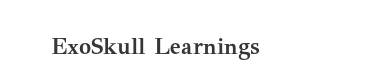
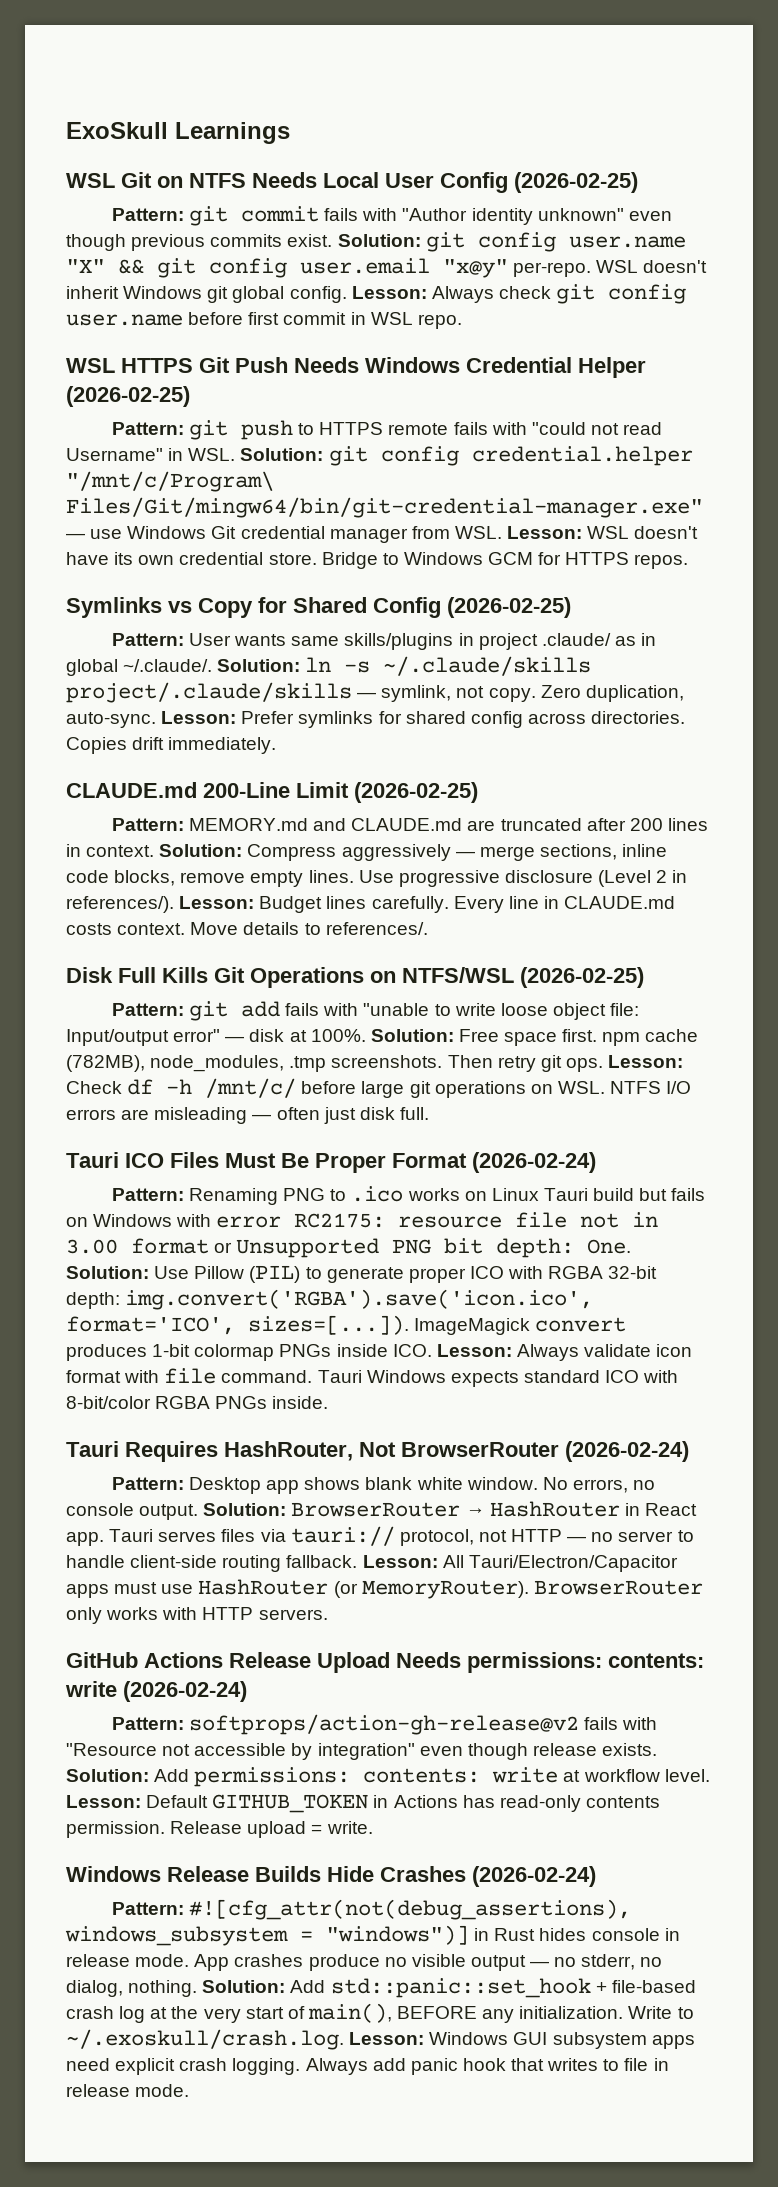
(260, 49) none -> [66,172,638,193] [111,206,672,226] [66,232,686,252] [66,258,708,278] [66,284,687,304] [66,312,462,329] [66,357,646,378] [66,386,190,407] [111,420,663,440] [66,446,693,466] [66,471,274,492] [66,497,703,518] [66,526,699,543] [66,552,689,569] [66,597,571,618] [111,633,657,650] [66,656,592,676] [66,682,684,703] [66,711,686,728] [66,737,277,754] [66,782,478,803] [111,818,708,831] [66,844,668,861] [66,870,688,887] [66,896,676,913] [66,922,428,935] [66,967,644,988] [111,1001,640,1021] [66,1029,699,1046] [66,1055,684,1072] [66,1078,692,1098] [66,1107,429,1124] [66,1152,596,1173] [111,1186,706,1205] [66,1212,659,1228] [66,1238,632,1258] [66,1265,658,1283] [66,1289,594,1310] [66,1315,627,1335] [66,1344,693,1361] [66,1368,679,1387] [66,1396,329,1409] [66,1441,689,1462] [111,1477,656,1494] [66,1501,697,1520] [66,1526,694,1546] [66,1555,678,1572] [66,1579,703,1599] [66,1607,328,1624] [66,1652,704,1673] [65,1681,247,1702] [111,1714,658,1735] [66,1743,658,1760] [66,1767,710,1787] [66,1794,660,1813] [66,1821,373,1838] [66,1866,596,1887] [111,1899,632,1920] [65,1925,680,1946] [66,1954,663,1971] [66,1978,696,1998] [66,2003,694,2023] [66,2029,695,2050] [66,2058,669,2075] [66,2084,190,2097] // WSL Git on NTFS Needs Local User Config (2026-02-25) // Pattern: git commit fails with "Author identity unknown" even though previous commits exist. Solution: git config user.name "X" && git config user.email "x@y" per-repo. WSL doesn't inherit Windows git global config. Lesson: Always check git config user.name before first commit in WSL repo. // WSL HTTPS Git Push Needs Windows Credential Helper (2026-02-25) // Pattern: git push to HTTPS remote fails with "could not read Username" in WSL. Solution: git config credential.helper "/mnt/c/Program\ Files/Git/mingw64/bin/git-credential-manager.exe" — use Windows Git credential manager from WSL. Lesson: WSL doesn't have its own credential store. Bridge to Windows GCM for HTTPS repos. // Symlinks vs Copy for Shared Config (2026-02-25) // Pattern: User wants same skills/plugins in project .claude/ as in global ~/.claude/. Solution: ln -s ~/.claude/skills project/.claude/skills — symlink, not copy. Zero duplication, auto-sync. Lesson: Prefer symlinks for shared config across directories. Copies drift immediately. // CLAUDE.md 200-Line Limit (2026-02-25) // Pattern: MEMORY.md and CLAUDE.md are truncated after 200 lines in context. Solution: Compress aggressively — merge sections, inline code blocks, remove empty lines. Use progressive disclosure (Level 2 in references/). Lesson: Budget lines carefully. Every line in CLAUDE.md costs context. Move details to references/. // Disk Full Kills Git Operations on NTFS/WSL (2026-02-25) // Pattern: git add fails with "unable to write loose object file: Input/output error" — disk at 100%. Solution: Free space first. npm cache (782MB), node_modules, .tmp screenshots. Then retry git ops. Lesson: Check df -h /mnt/c/ before large git operations on WSL. NTFS I/O errors are misleading — often just disk full. // Tauri ICO Files Must Be Proper Format (2026-02-24) // Pattern: Renaming PNG to .ico works on Linux Tauri build but fails on Windows with error RC2175: resource file not in 3.00 format or Unsupported PNG bit depth: One. Solution: Use Pillow (PIL) to generate proper ICO with RGBA 32-bit depth: img.convert('RGBA').save('icon.ico', format='ICO', sizes=[...]). ImageMagick convert produces 1-bit colormap PNGs inside ICO. Lesson: Always validate icon format with file command. Tauri Windows expects standard ICO with 8-bit/color RGBA PNGs inside. // Tauri Requires HashRouter, Not BrowserRouter (2026-02-24) // Pattern: Desktop app shows blank white window. No errors, no console output. Solution: BrowserRouter → HashRouter in React app. Tauri serves files via tauri:// protocol, not HTTP — no server to handle client-side routing fallback. Lesson: All Tauri/Electron/Capacitor apps must use HashRouter (or MemoryRouter). BrowserRouter only works with HTTP servers. // GitHub Actions Release Upload Needs permissions: contents: write (2026-02-24) // Pattern: softprops/action-gh-release@v2 fails with "Resource not accessible by integration" even though release exists. Solution: Add permissions: contents: write at workflow level. Lesson: Default GITHUB_TOKEN in Actions has read-only contents permission. Release upload = write. // Windows Release Builds Hide Crashes (2026-02-24) // Pattern: #![cfg_attr(not(debug_assertions), windows_subsystem = "windows")] in Rust hides console in release mode. App crashes produce no visible output — no stderr, no dialog, nothing. Solution: Add std::panic::set_hook + file-based crash log at the very start of main(), BEFORE any initialization. Write to ~/.exoskull/crash.log. Lesson: Windows GUI subsystem apps need explicit crash logging. Always add panic hook that writes to file in release mode.

